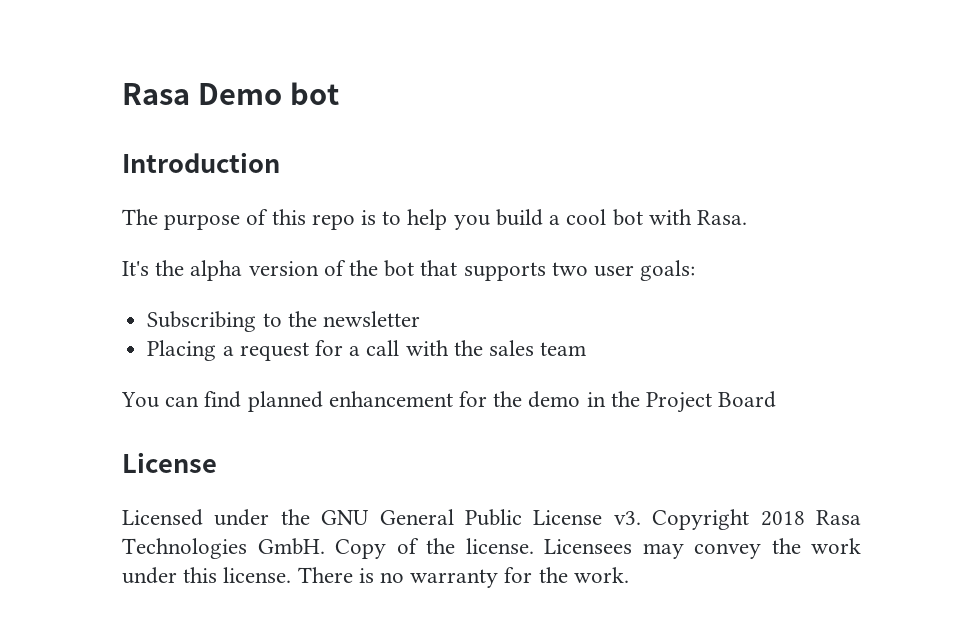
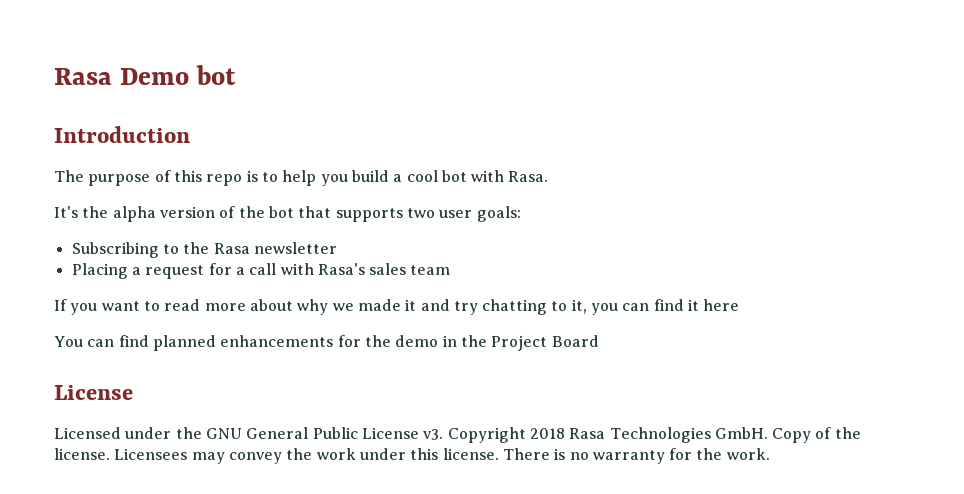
(317, 319) none -> [213,243,250,254] Rasa
[453,340,483,356] the -> [317,263,365,275] Rasa's
(587, 349) none -> [54,299,740,315] // If you want to read more about why we made it and try chatting to it, you can find it here
[328,391,453,407] enhancement -> [220,335,334,347] enhancements

